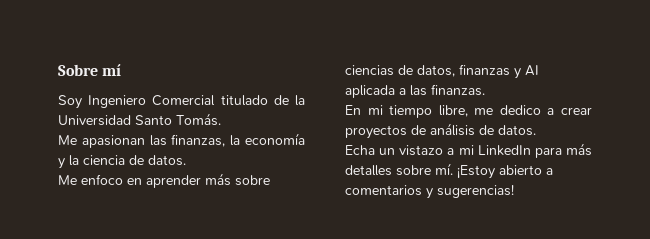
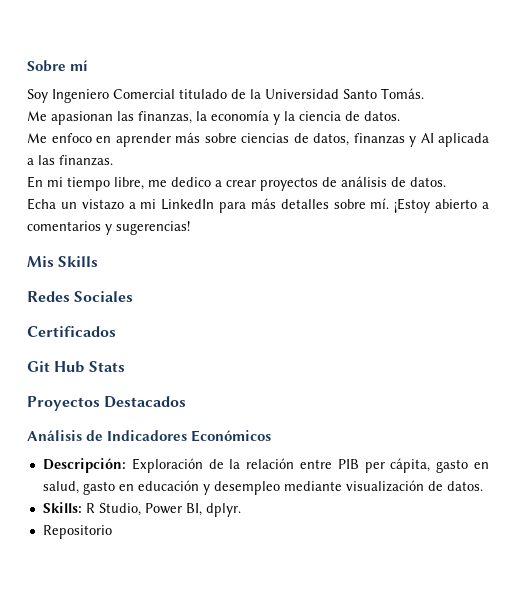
(514, 191) none -> [27,256,99,267] [27,291,134,302] [27,326,116,337] [27,361,125,373] [27,396,187,411] [27,430,272,442] [42,458,490,473] [42,480,483,495] [42,502,241,517] [42,525,112,539] // Mis Skills // Redes Sociales // Certificados // Git Hub Stats // Proyectos Destacados // Análisis de Indicadores Económicos // Descripción: Exploración de la relación entre PIB per cápita, gasto en salud, gasto en educación y desempleo mediante visualización de datos. // Skills: R Studio, Power BI, dplyr. // Repositorio

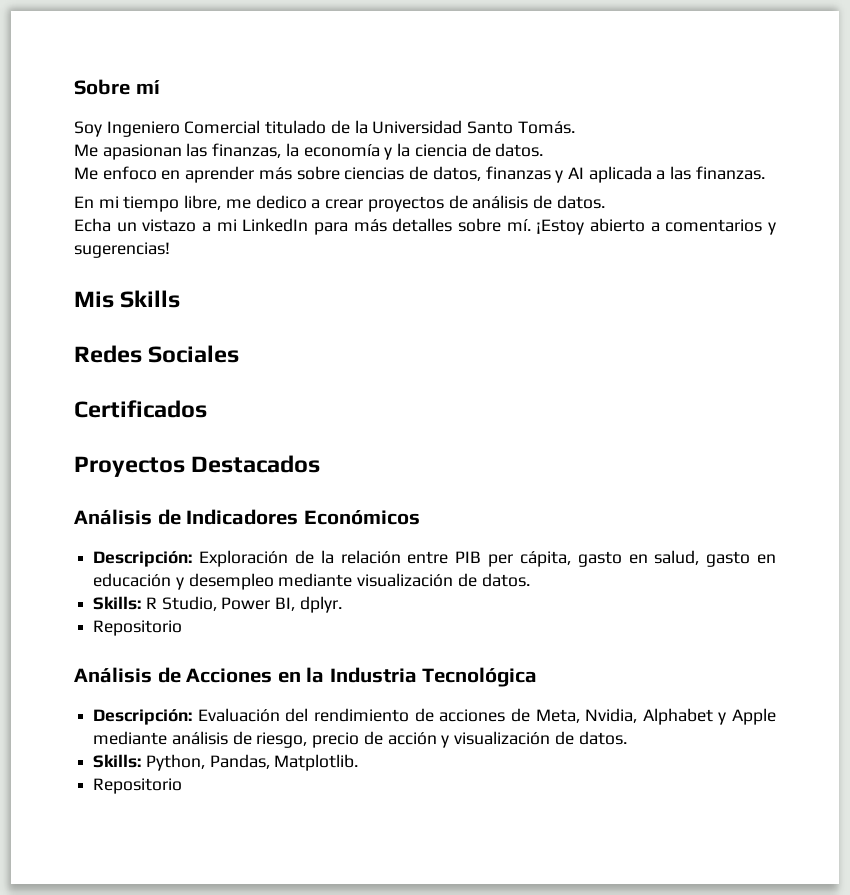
[27,361,125,373] // Git Hub Stats -> (207, 409) none
(112, 532) none -> [74,667,538,687] [93,708,777,725] [93,731,627,748] [93,754,359,771] [93,778,183,794] // Análisis de Acciones en la Industria Tecnológica // Descripción: Evaluación del rendimiento de acciones de Meta, Nvidia, Alphabet y Apple mediante análisis de riesgo, precio de acción y visualización de datos. // Skills: Python, Pandas, Matplotlib. // Repositorio

